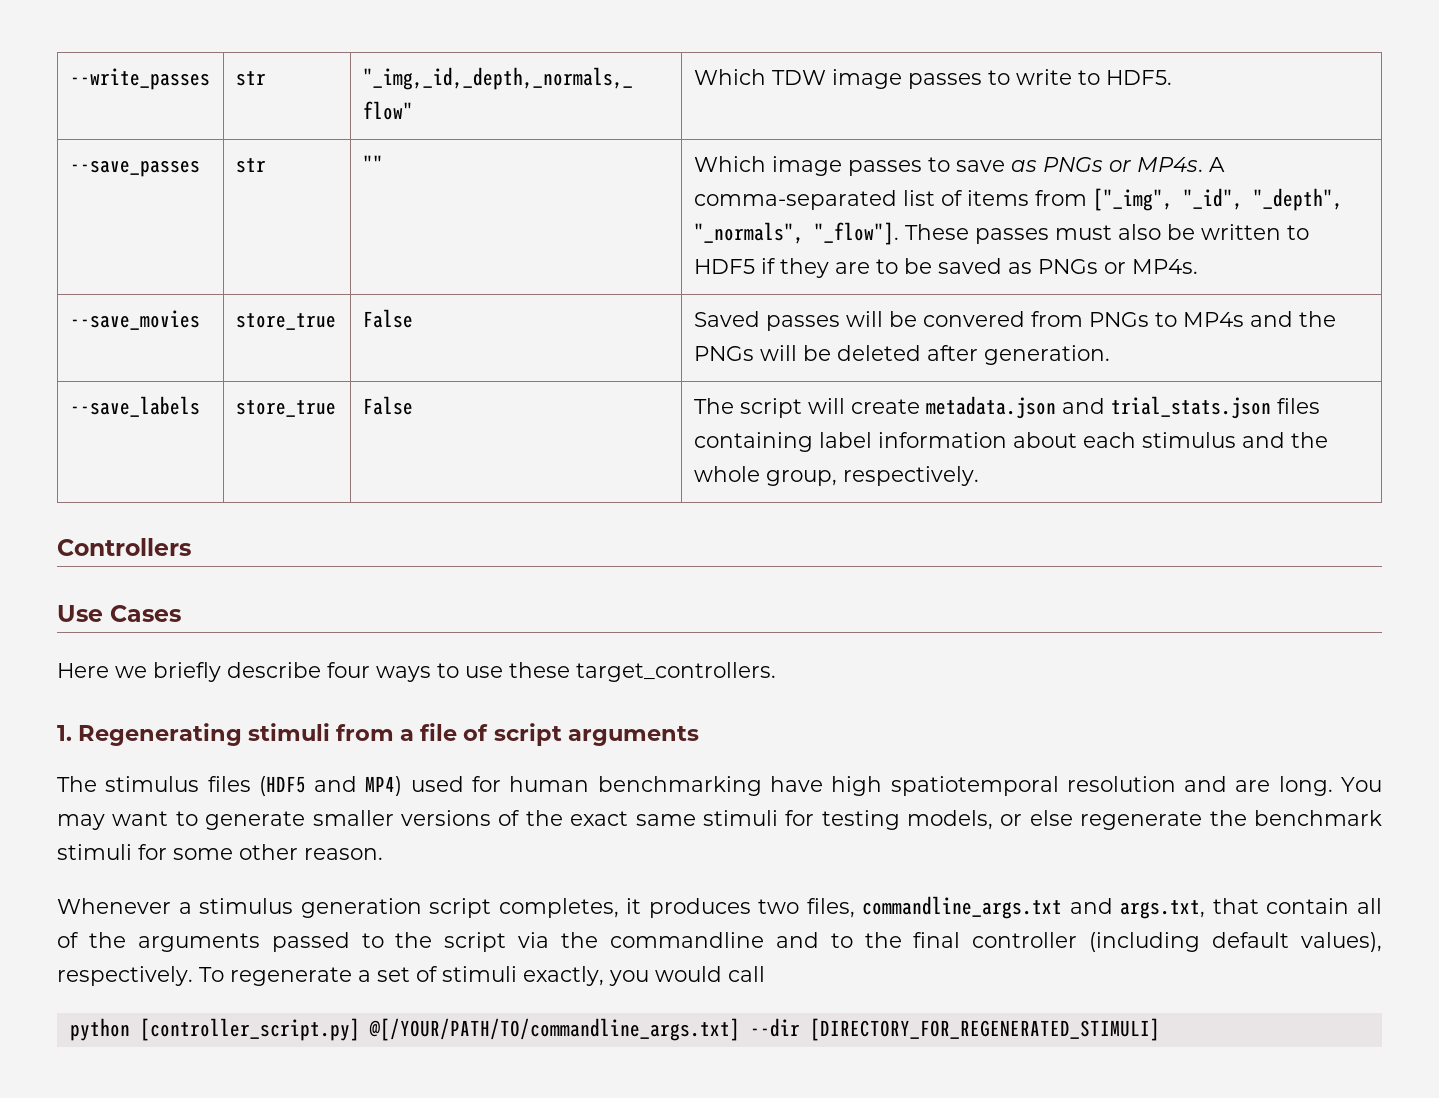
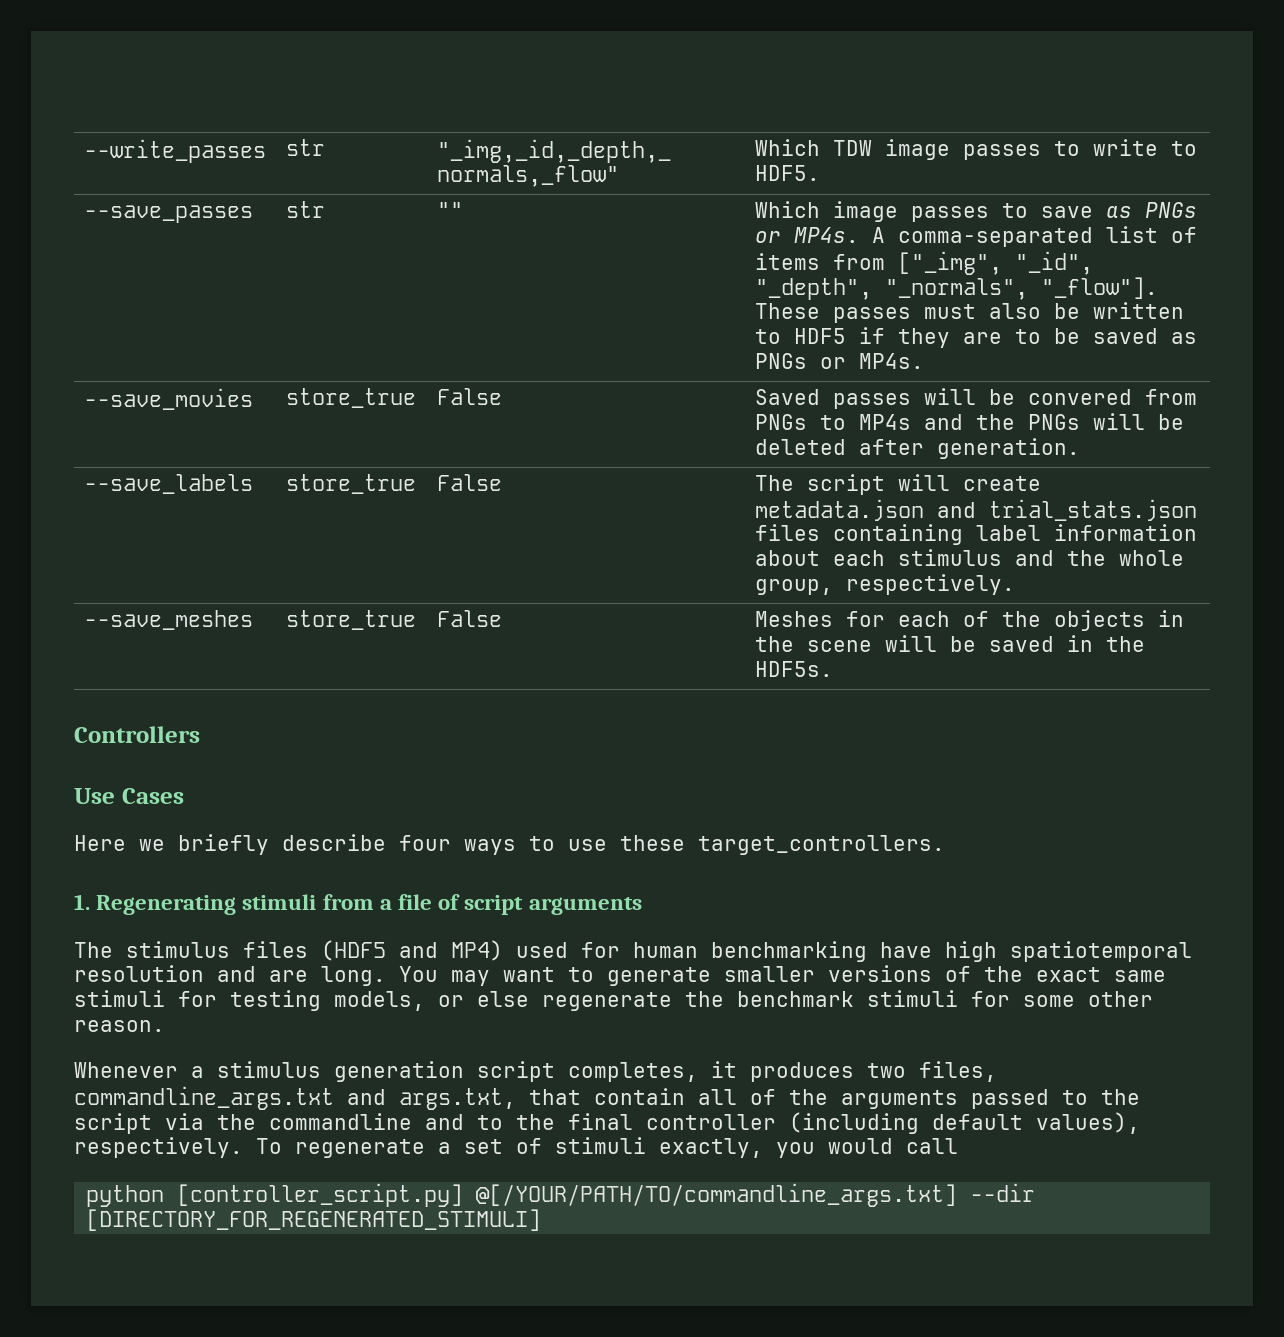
(979, 476) none -> [83,610,253,630] [285,610,416,630] [436,610,502,627] [754,610,1184,631] [754,635,1145,652] [754,661,833,677] // --save_meshes | store_true | False | Meshes for each of the objects in the scene will be saved in the HDF5s.

